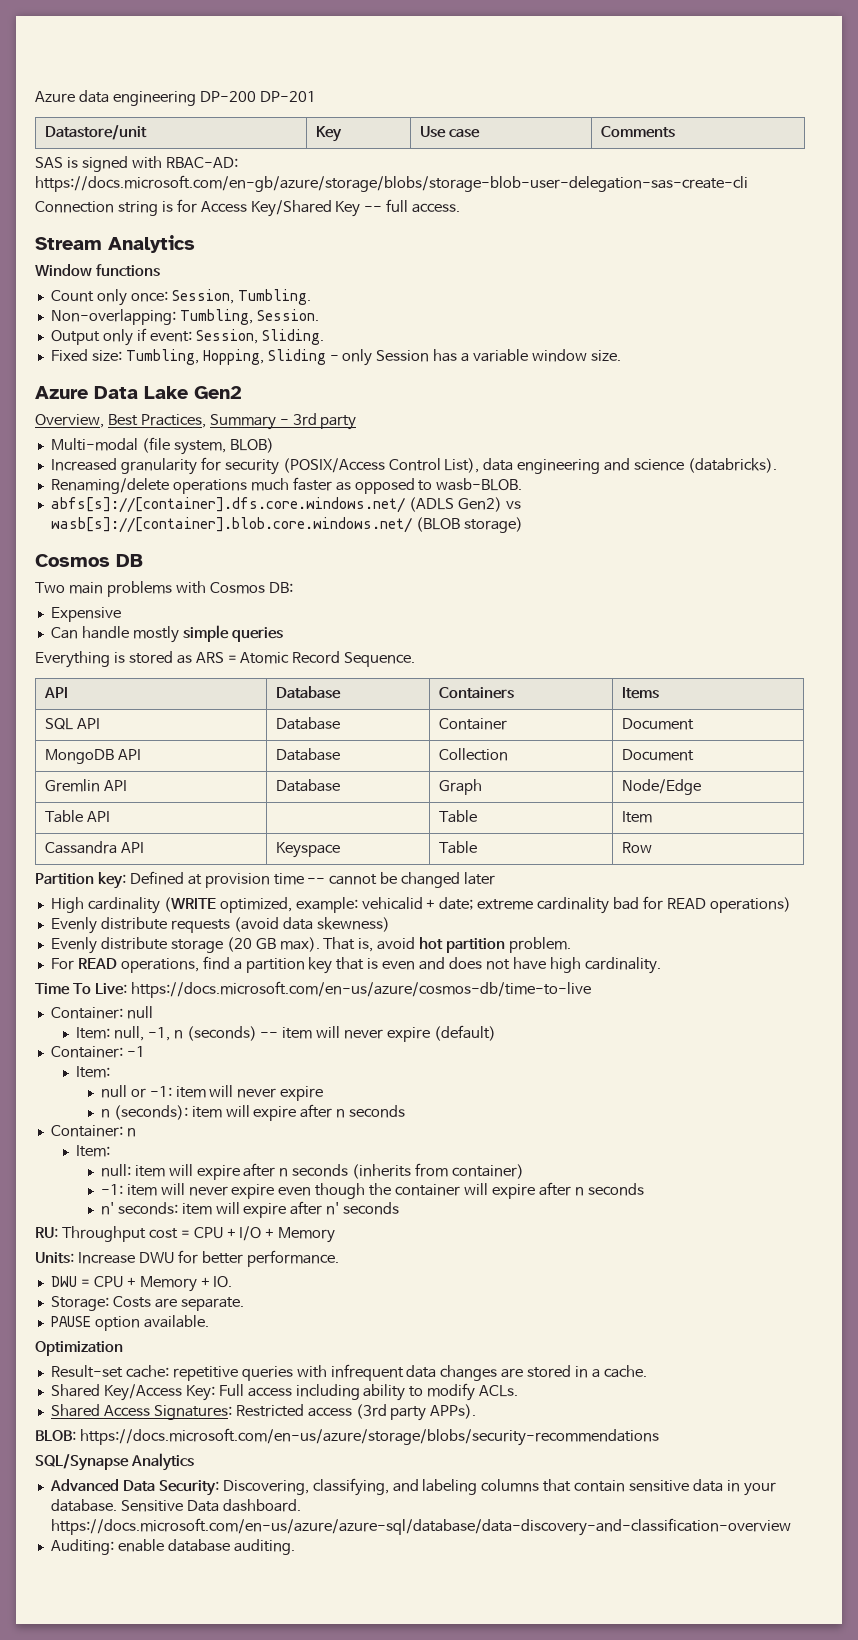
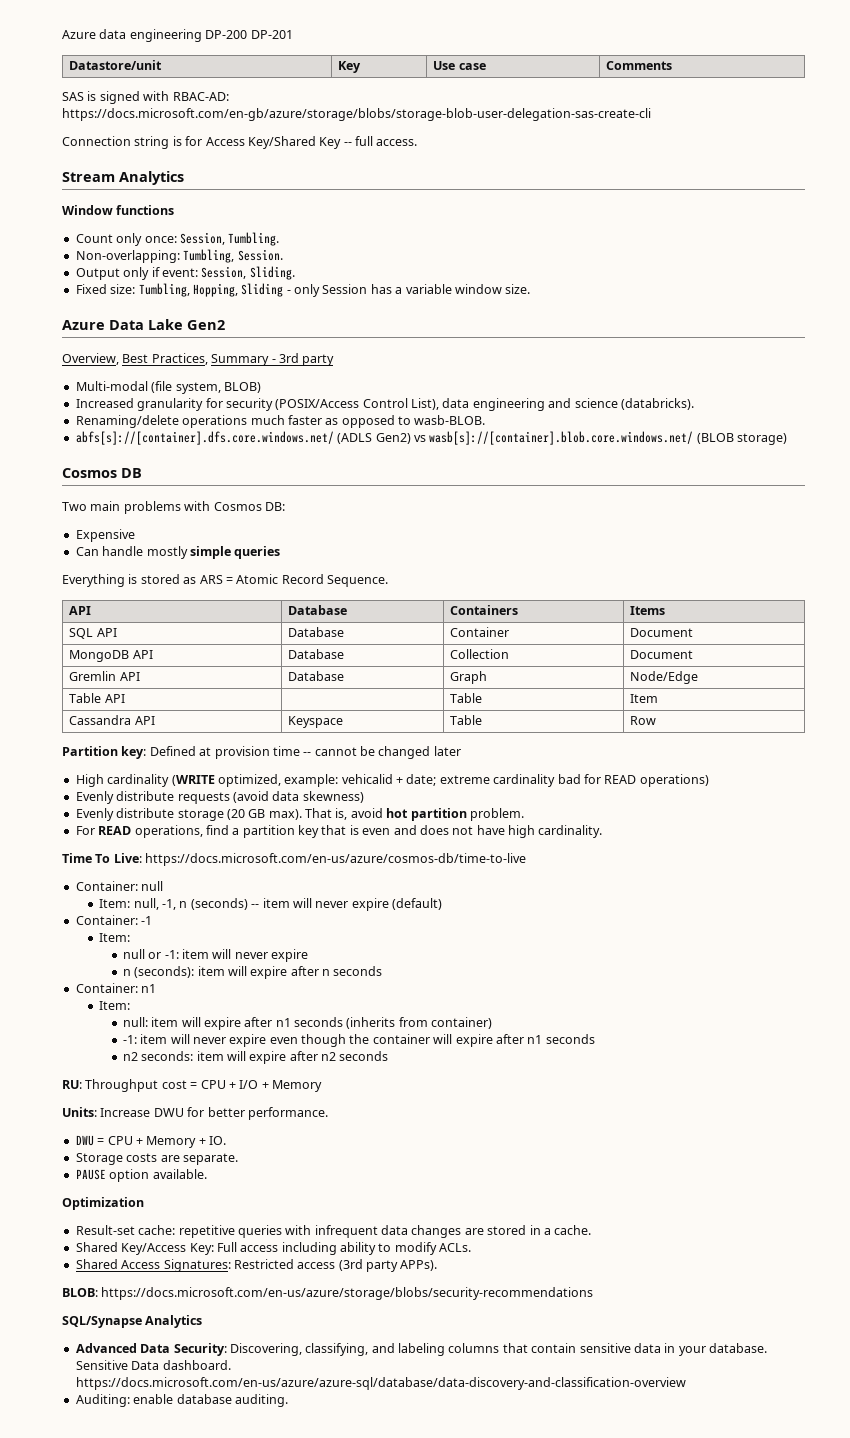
[126,1128,136,1137] n -> [141,984,157,993] n1
[279,1168,289,1177] n -> [275,1018,291,1027] n1
[574,1183,644,1196] [100,1202,114,1215] n seconds // n' -> [527,1034,595,1044] [122,1052,138,1061] n1 seconds // n2
[326,1202,340,1215] n' -> [321,1052,337,1061] n2
[50,1296,151,1311] Storage: Costs -> [75,1153,158,1165] Storage costs

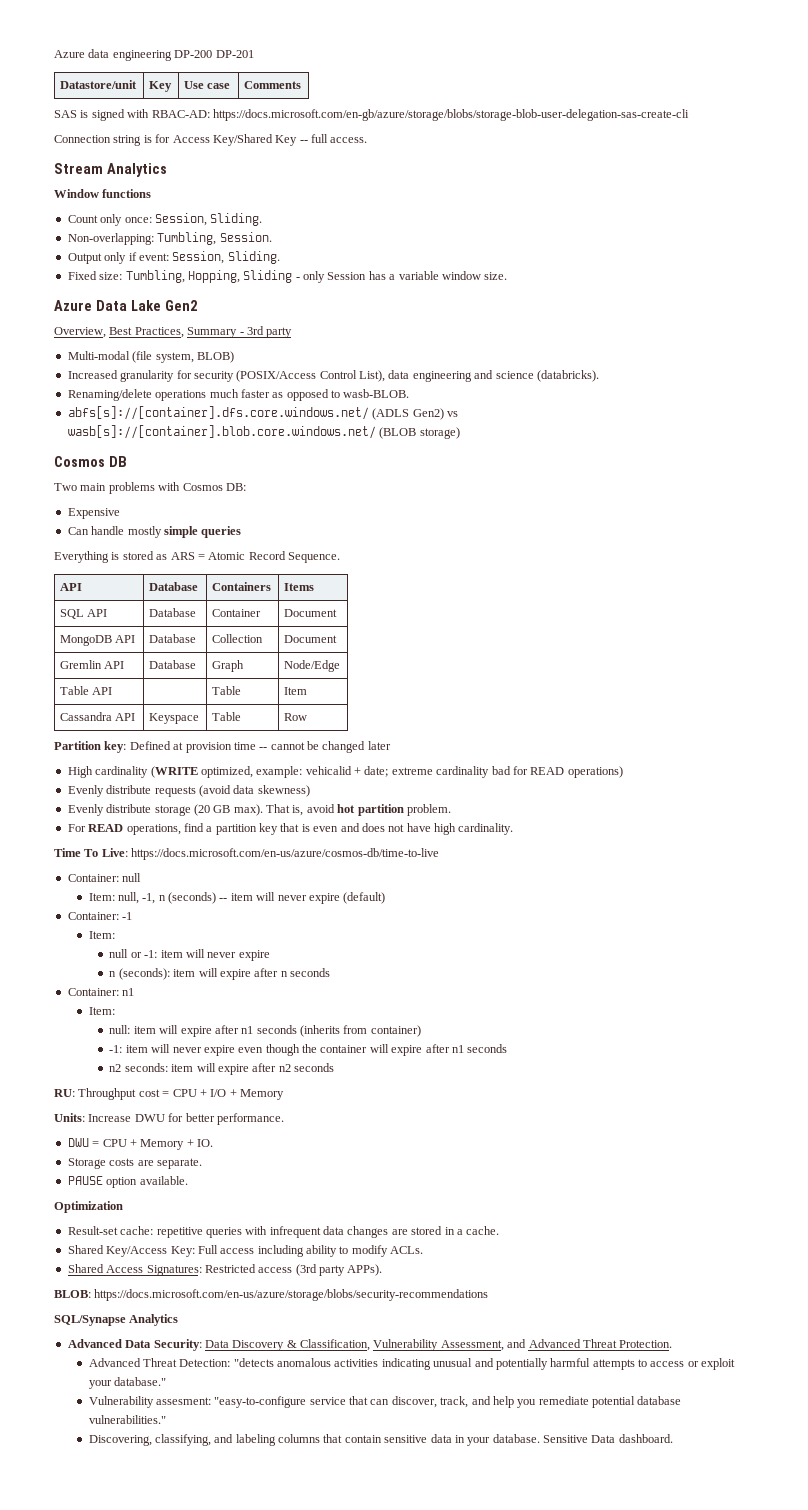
[228,232,280,246] Tumbling. -> [210,213,263,226] Sliding.
(227, 1349) none -> [204,1339,673,1351] [88,1358,736,1370] [88,1377,166,1389] [88,1396,682,1408] [88,1415,166,1424] Data Discovery & Classification, Vulnerability Assessment, and Advanced Threat Protection. // Advanced Threat Detection: "detects anomalous activities indicating unusual and potentially harmful attempts to access or exploit your database." // Vulnerability assesment: "easy-to-configure service that can discover, track, and help you remediate potential database vulnerabilities." //
[75,1377,686,1390] [75,1394,288,1407] https://docs.microsoft.com/en-us/azure/azure-sql/database/data-discovery-and-classification-overview // Auditing: enable database auditing. -> (673, 1438) none

